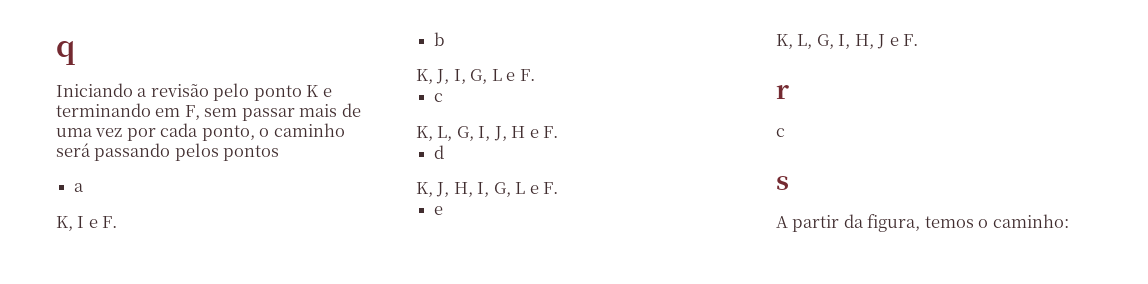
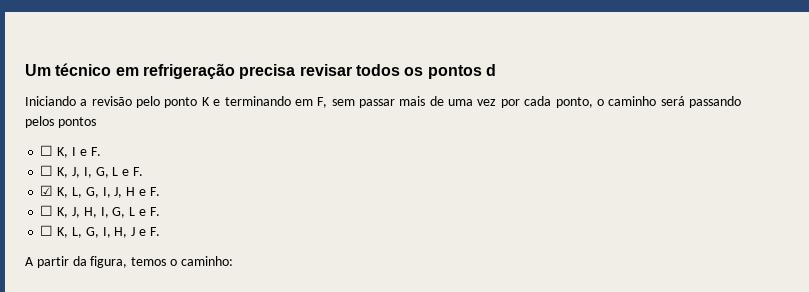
[56,41,75,65] q -> [25,63,496,79] Um técnico em refrigeração precisa revisar todos os pontos d
[74,183,85,192] a // -> [40,145,54,156] ☐
[434,32,446,46] b // -> [40,165,54,176] ☐
[434,93,444,102] c // -> [40,185,54,196] ☑
[434,145,445,159] d // -> [40,205,54,216] ☐
[434,206,444,215] e // -> [40,225,54,236] ☐
[776,85,789,99] [776,128,785,137] [776,176,789,190] // r // c // s -> (160, 231) none

